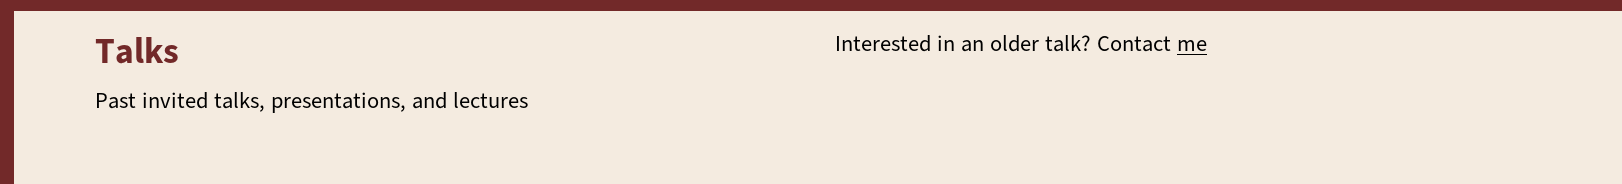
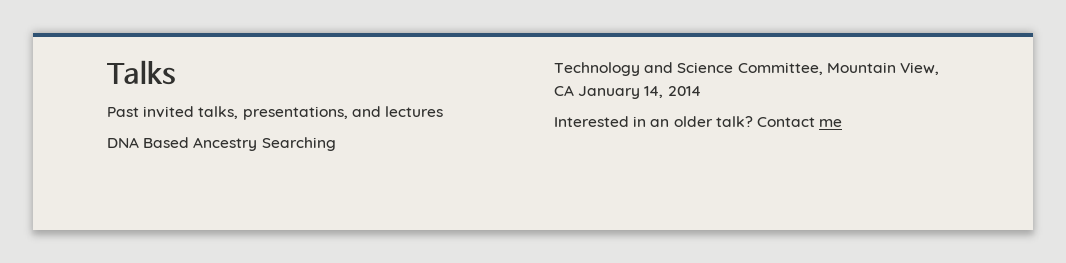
(529, 100) none -> [107,137,336,151] [554,62,939,76] [554,85,701,99] // DNA Based Ancestry Searching // Technology and Science Committee, Mountain View, CA January 14, 2014

